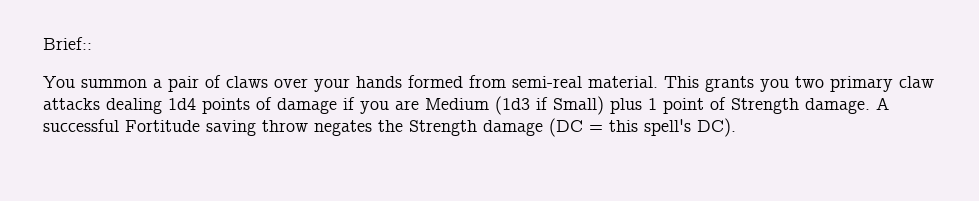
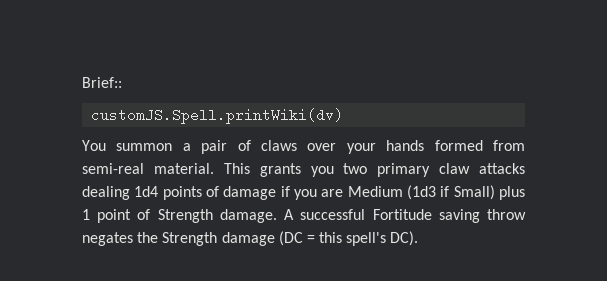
(92, 43) none -> [91,108,344,124] // customJS.Spell.printWiki(dv)

